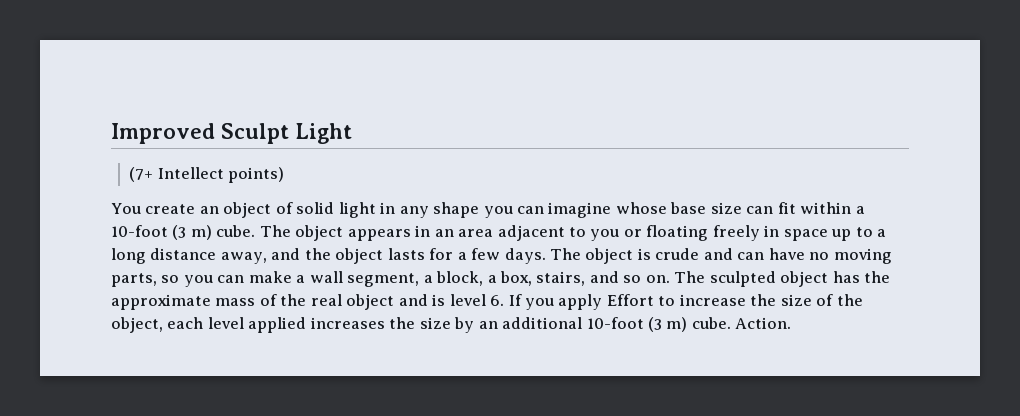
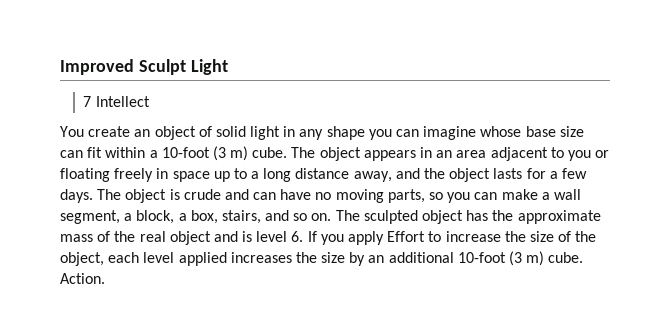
[129,167,154,182] (7+ -> [83,96,92,107] 7
[228,167,285,183] points) -> (150, 101) none

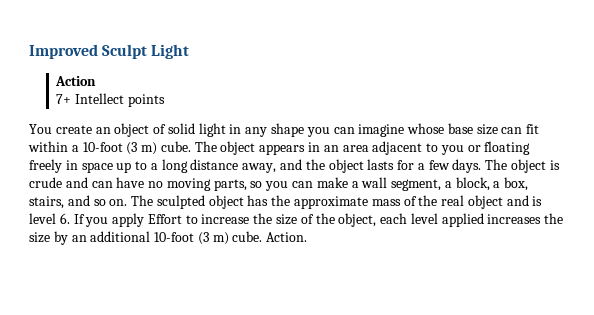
[83,96,92,107] 7 -> [55,76,97,86] [56,94,72,104] Action // 7+
(150, 101) none -> [127,94,165,107] points

